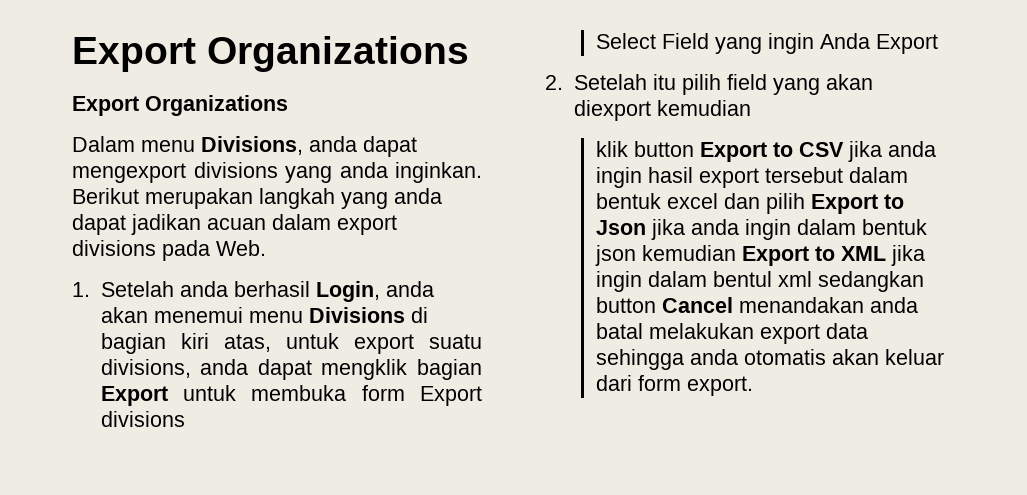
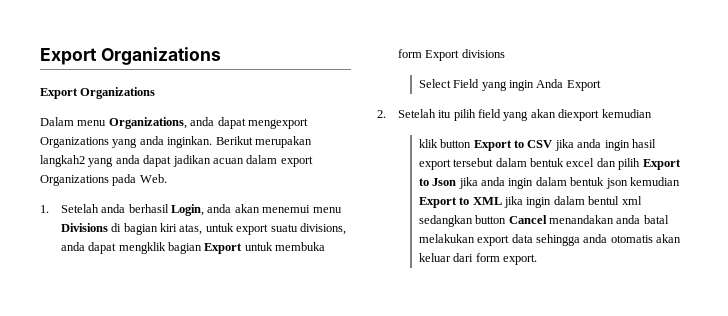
[201,136,303,155] Divisions, -> [108,117,187,129] Organizations,
[193,162,278,178] divisions -> [40,137,109,148] Organizations
[259,188,335,209] langkah -> [40,155,85,167] langkah2
[72,240,156,256] divisions -> [40,175,109,186] Organizations

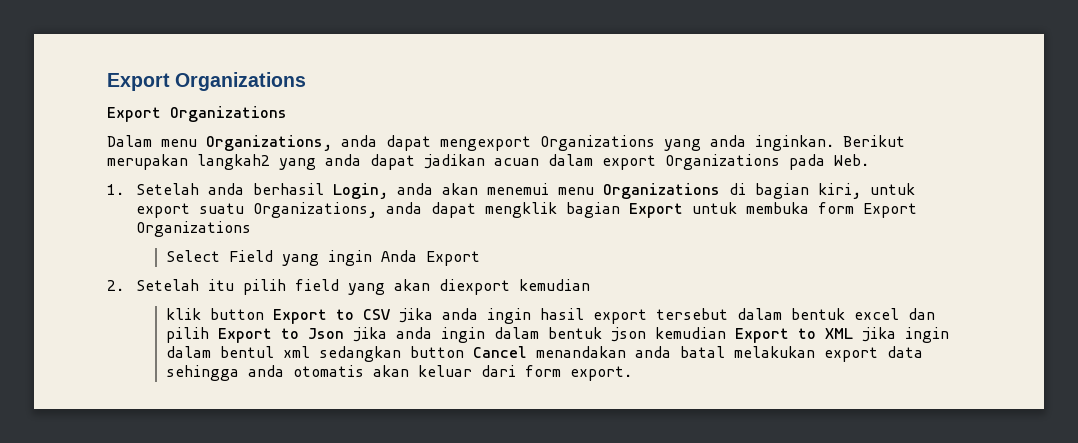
[60,223,108,232] Divisions -> [603,183,721,199] Organizations
[160,223,203,235] kiri atas, -> [818,183,862,199] kiri,
[299,223,346,235] divisions, -> [253,202,378,218] Organizations,
[461,49,505,58] divisions -> [136,221,252,237] Organizations

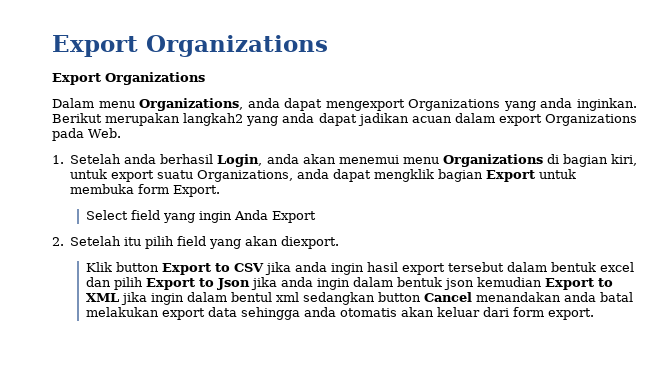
[863,203,918,218] [136,221,252,237] Export Organizations -> [173,185,221,197] Export.
[228,250,273,262] Field -> [130,210,160,220] field
[439,279,591,295] [165,308,201,320] diexport kemudian // klik -> [281,236,340,249] [85,262,112,272] diexport. // Klik

